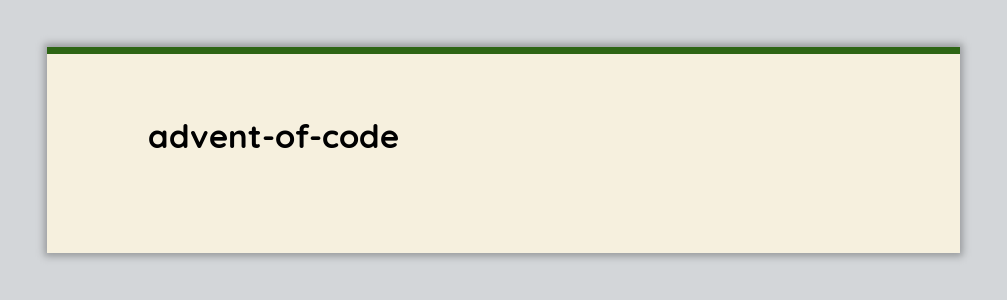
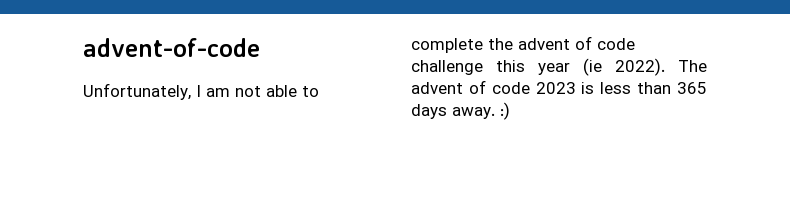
(399, 136) none -> [83,83,319,100] [411,36,635,53] [411,58,707,76] [411,80,707,94] [411,102,510,120] // Unfortunately, I am not able to complete the advent of code challenge this year (ie 2022). The advent of code 2023 is less than 365 days away. :)

